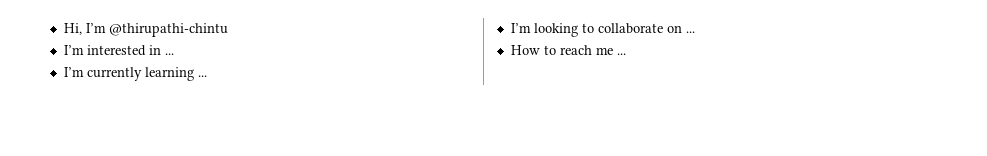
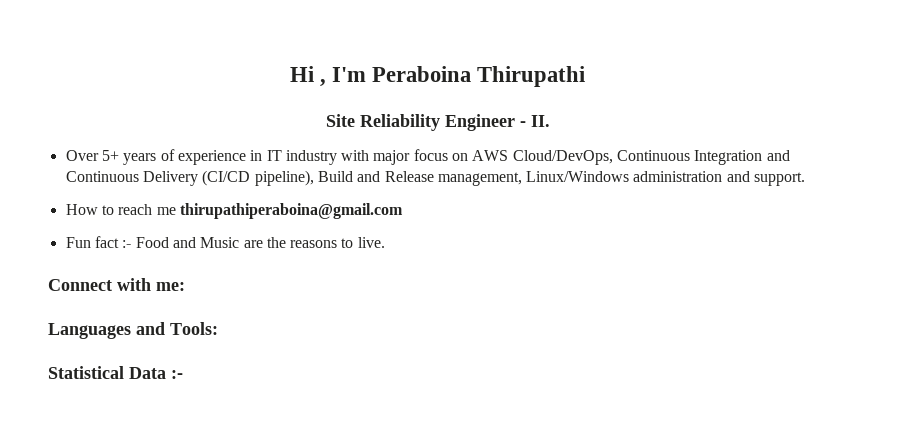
[63,23,228,37] [63,45,174,56] [63,67,207,81] [510,23,695,37] [510,45,626,55] Hi, I’m @thirupathi-chintu // I’m interested in ... // I’m currently learning ... // I’m looking to collaborate on ... // How to reach me ... -> [289,66,586,87] [325,114,550,131] [65,149,790,165] [65,170,806,186] [65,203,403,219] [65,236,385,248] [48,278,185,291] [48,322,218,339] [48,366,183,379] Hi , I'm Peraboina Thirupathi // Site Reliability Engineer - II. // Over 5+ years of experience in IT industry with major focus on AWS Cloud/DevOps, Continuous Integration and Continuous Delivery (CI/CD pipeline), Build and Release management, Linux/Windows administration and support. // How to reach me thirupathiperaboina@gmail.com // Fun fact :- Food and Music are the reasons to live. // Connect with me: // Languages and Tools: // Statistical Data :-

